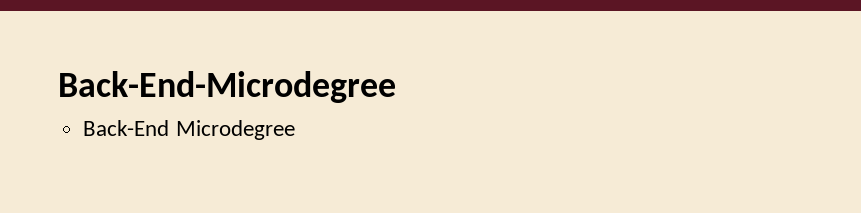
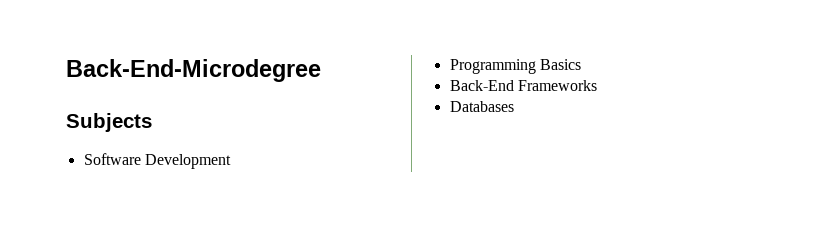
(396, 87) none -> [66,113,152,132] [83,153,231,169] [449,59,581,74] // Subjects // Software Development // Programming Basics
[175,120,295,140] Microdegree -> [517,80,597,91] [449,101,514,112] Frameworks // Databases

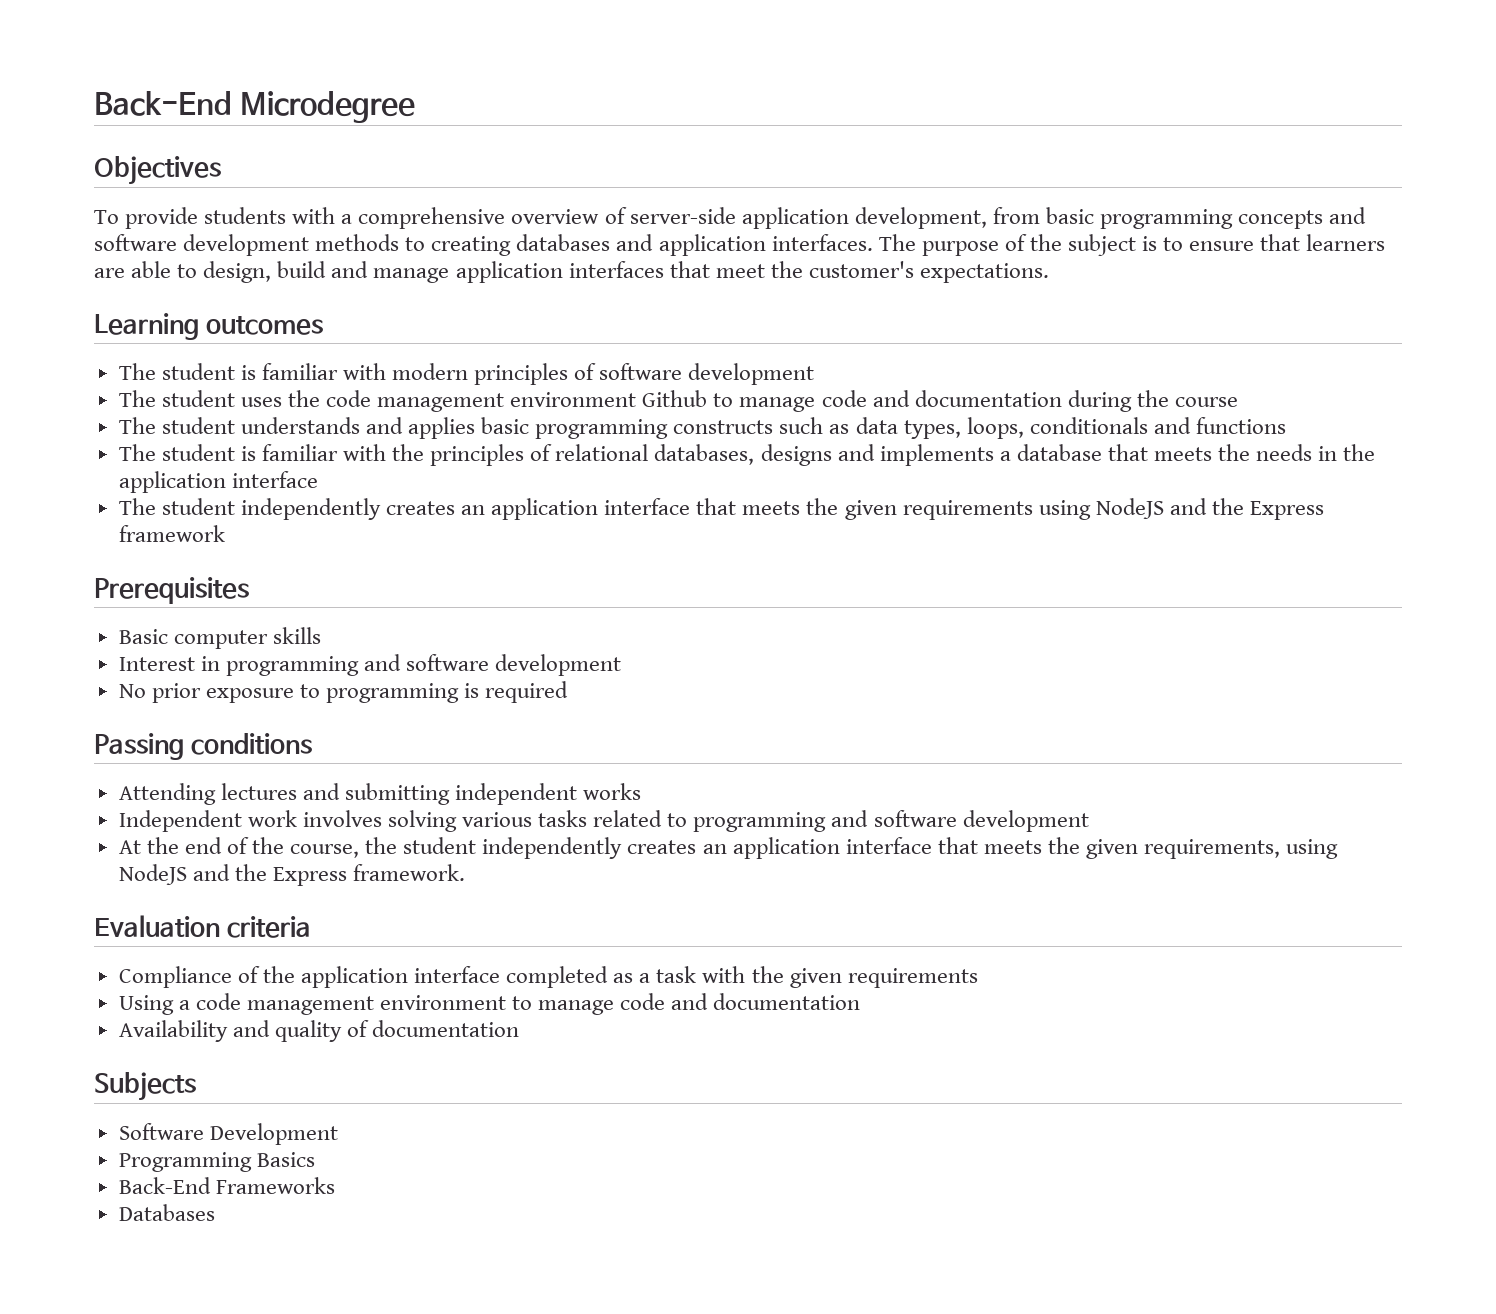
[66,59,321,82] Back-End-Microdegree -> [94,91,416,123] [94,156,221,185] [94,207,1367,229] [94,234,1386,256] [94,261,1049,283] [94,313,324,340] [118,363,815,385] [118,390,1238,412] [118,417,1286,439] [118,444,1376,466] [118,471,318,493] [118,498,1324,520] [118,525,225,542] [94,577,249,604] [118,627,321,649] [118,654,622,676] [118,681,569,703] [94,733,312,760] [118,783,642,805] [118,810,1089,832] [118,837,1339,859] [118,864,466,886] [94,915,312,938] [118,966,978,988] [118,993,861,1015] [118,1020,520,1042] Back-End Microdegree // Objectives // To provide students with a comprehensive overview of server-side application development, from basic programming concepts and software development methods to creating databases and application interfaces. The purpose of the subject is to ensure that learners are able to design, build and manage application interfaces that meet the customer's expectations. // Learning outcomes // The student is familiar with modern principles of software development // The student uses the code management environment Github to manage code and documentation during the course // The student understands and applies basic programming constructs such as data types, loops, conditionals and functions // The student is familiar with the principles of relational databases, designs and implements a database that meets the needs in the application interface // The student independently creates an application interface that meets the given requirements using NodeJS and the Express framework // Prerequisites // Basic computer skills // Interest in programming and software development // No prior exposure to programming is required // Passing conditions // Attending lectures and submitting independent works // Independent work involves solving various tasks related to programming and software development // At the end of the course, the student independently creates an application interface that meets the given requirements, using NodeJS and the Express framework. // Evaluation criteria // Compliance of the application interface completed as a task with the given requirements // Using a code management environment to manage code and documentation // Availability and quality of documentation

